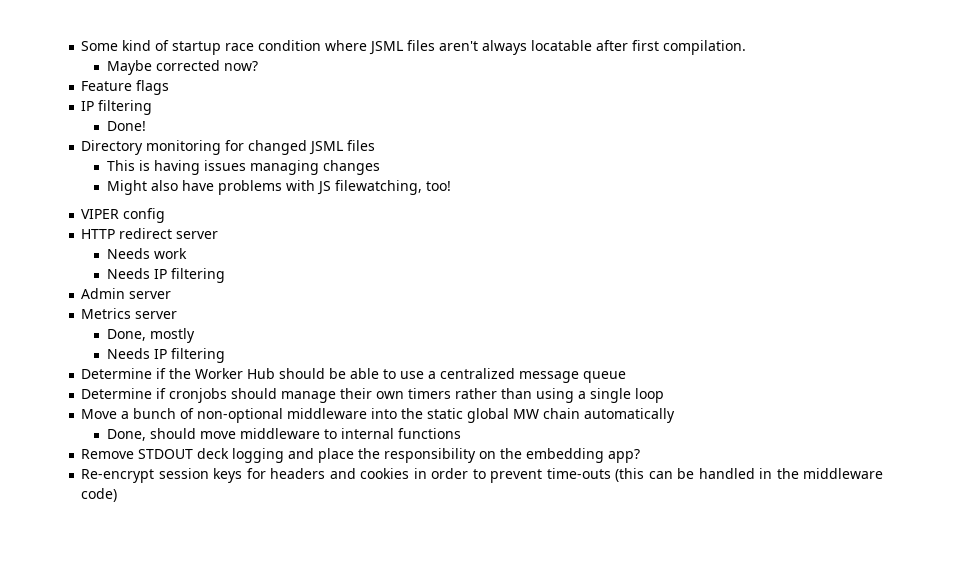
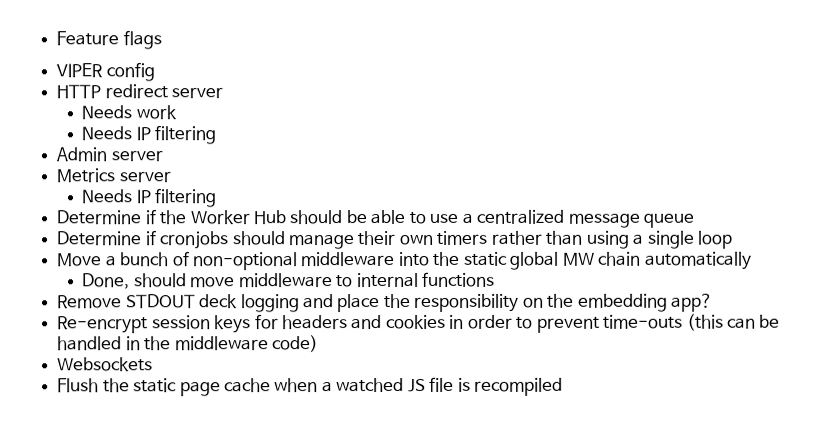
[81,40,747,55] [107,60,259,75] [81,80,170,95] [81,100,153,115] [107,121,147,131] [81,140,376,155] [107,160,381,175] [107,180,452,195] Some kind of startup race condition where JSML files aren't always locatable after first compilation. // Maybe corrected now? // Feature flags // IP filtering // Done! // Directory monitoring for changed JSML files // This is having issues managing changes // Might also have problems with JS filewatching, too! -> [56,30,162,50] Feature flags
[107,328,196,343] // Done, mostly -> (171, 177) none
(118, 495) none -> [57,357,154,372] [57,376,564,397] // Websockets // Flush the static page cache when a watched JS file is recompiled

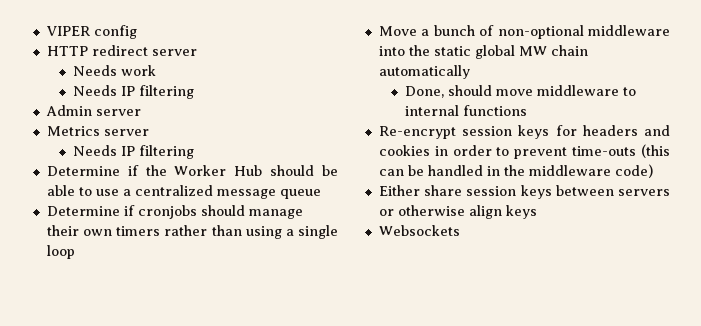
[56,30,162,50] Feature flags // -> (45, 31) none
[57,293,714,313] // Remove STDOUT deck logging and place the responsibility on the embedding app? -> (528, 110) none
[57,357,154,372] [57,376,564,397] Websockets // Flush the static page cache when a watched JS file is recompiled -> [378,185,670,199] [378,205,537,219] [378,225,460,236] Either share session keys between servers or otherwise align keys // Websockets

